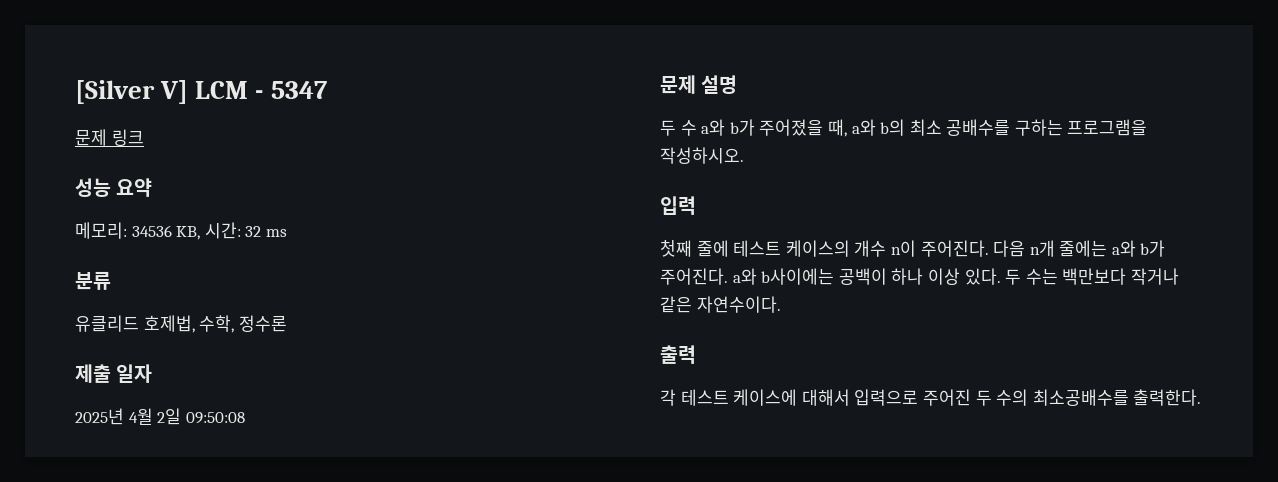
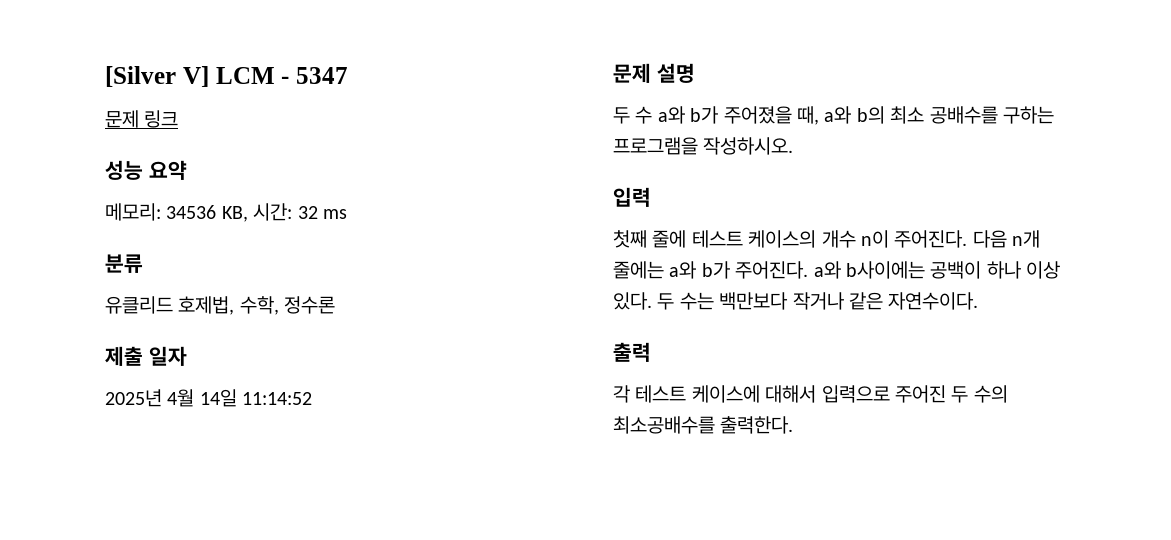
[157,408,245,425] 2일 09:50:08 -> [199,389,313,407] 14일 11:14:52

